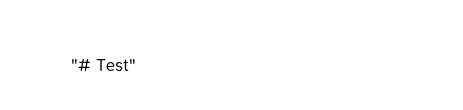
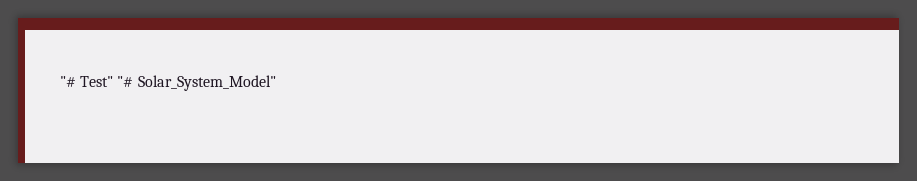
(136, 65) none -> [117,75,276,91] "# Solar_System_Model"

